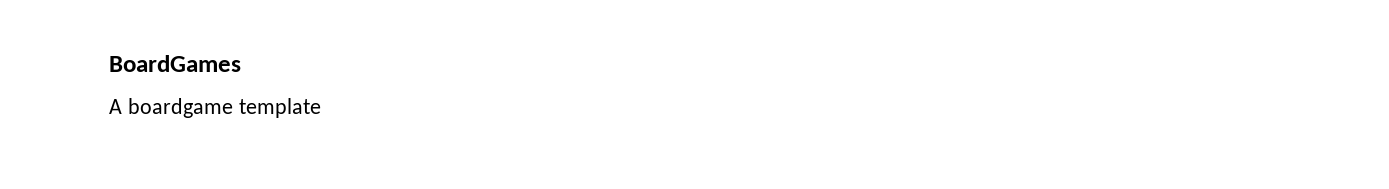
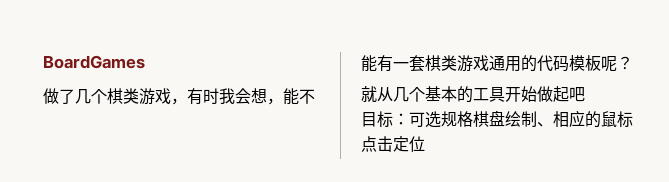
[109,98,321,118] A boardgame template -> [43,88,315,105] [361,55,633,72] [361,86,585,103] [361,110,633,128] [361,136,425,152] 做了几个棋类游戏，有时我会想，能不能有一套棋类游戏通用的代码模板呢？ // 就从几个基本的工具开始做起吧 // 目标：可选规格棋盘绘制、相应的鼠标点击定位

